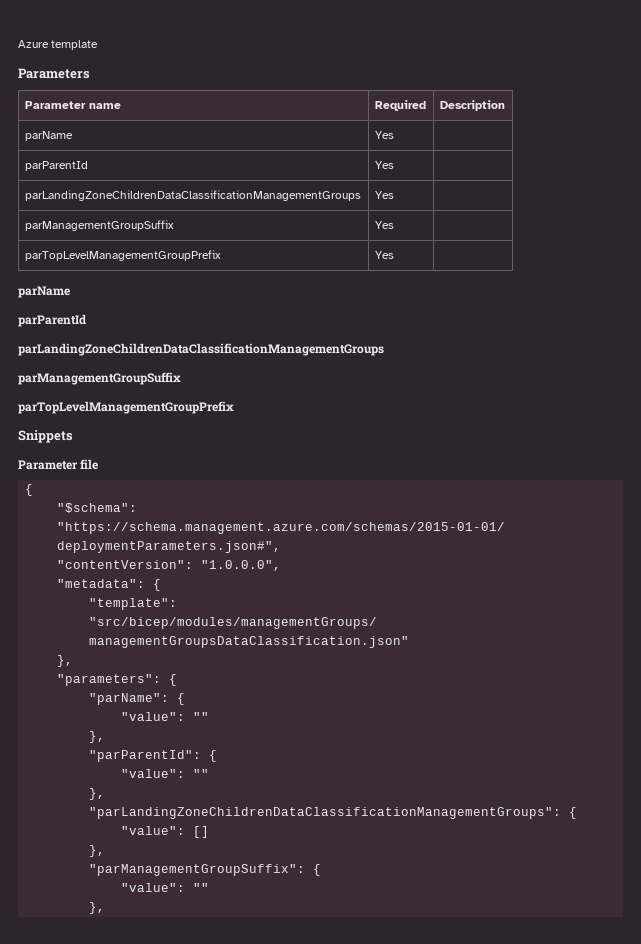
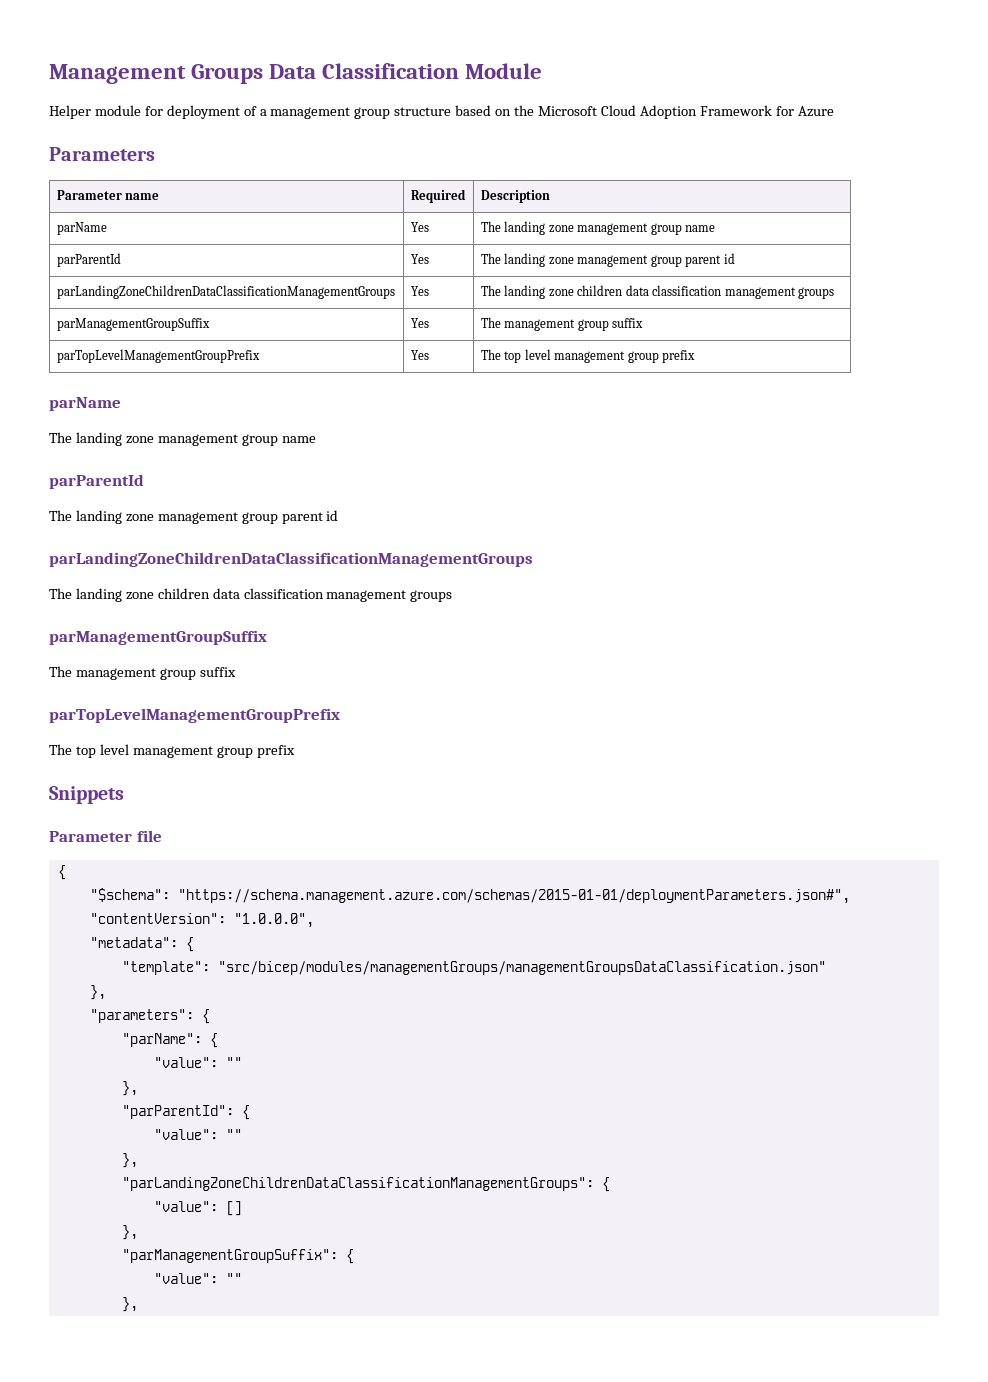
(18, 44) none -> [49,63,543,84] [49,105,794,119] Management Groups Data Classification Module // Helper module for deployment of a management group structure based on the Microsoft Cloud Adoption Framework for
[51,40,99,50] template -> (834, 111) none
[24,161,88,171] [374,161,394,169] [24,190,361,201] [374,191,394,199] [24,220,174,231] [374,221,394,229] [24,250,221,261] [374,251,394,259] [18,286,70,298] [18,314,86,327] [18,343,384,356] [18,372,181,385] [18,401,234,414] // parParentId | Yes | // parLandingZoneChildrenDataClassificationManagementGroups | Yes | // parManagementGroupSuffix | Yes | // parTopLevelManagementGroupPrefix | Yes | // parName // parParentId // parLandingZoneChildrenDataClassificationManagementGroups // parManagementGroupSuffix // parTopLevelManagementGroupPrefix -> [480,221,716,235] [56,253,121,267] [410,254,429,264] [480,253,735,267] [56,285,395,299] [410,286,429,296] [480,285,835,299] [56,318,210,331] [410,318,429,328] [480,317,644,331] [56,349,260,363] [410,350,429,360] [480,349,696,363] [49,397,121,411] [49,432,316,446] [49,474,144,489] [49,510,339,524] [49,552,533,567] [49,588,453,602] [49,630,267,645] [49,666,236,680] [49,708,340,723] [49,744,295,758] The landing zone management group name // parParentId | Yes | The landing zone management group parent id // parLandingZoneChildrenDataClassificationManagementGroups | Yes | The landing zone children data classification management groups // parManagementGroupSuffix | Yes | The management group suffix // parTopLevelManagementGroupPrefix | Yes | The top level management group prefix // parName // The landing zone management group name // parParentId // The landing zone management group parent id // parLandingZoneChildrenDataClassificationManagementGroups // The landing zone children data classification management groups // parManagementGroupSuffix // The management group suffix // parTopLevelManagementGroupPrefix // The top level management group prefix

